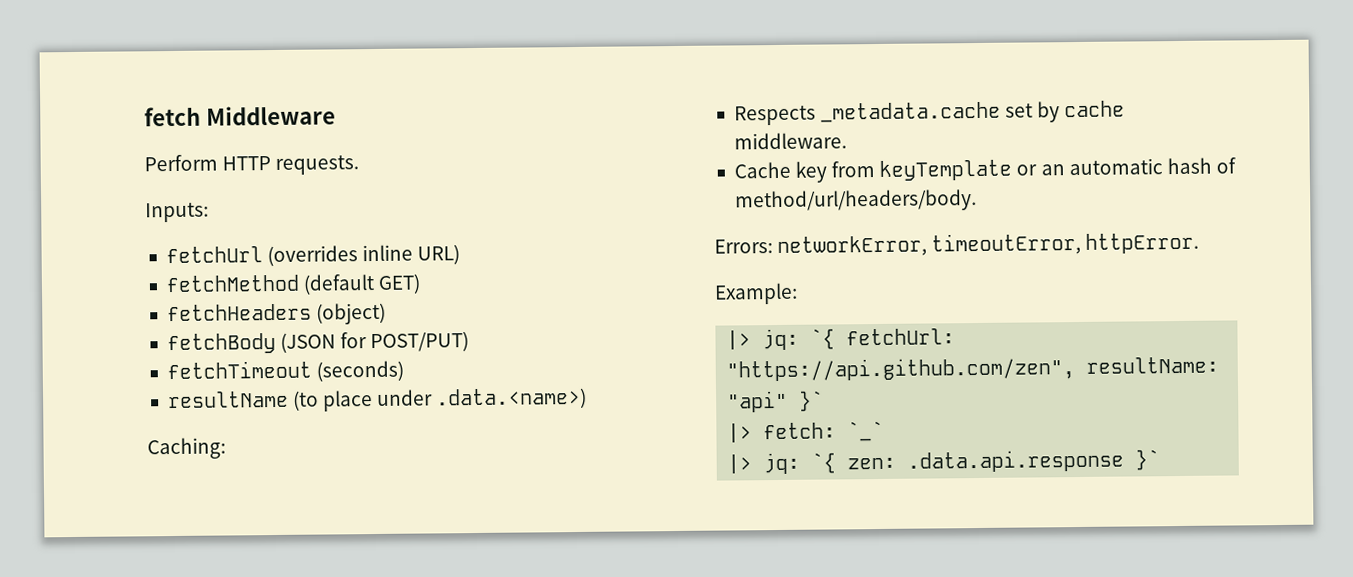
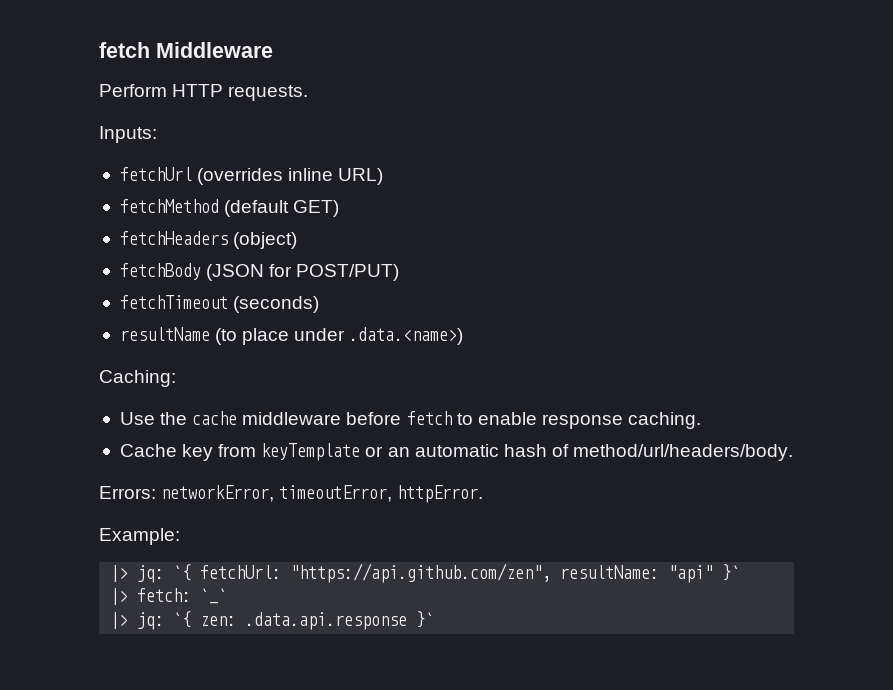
[733,100,1126,126] [733,132,847,150] Respects _metadata.cache set by cache middleware. -> [119,411,702,429] Use the cache middleware before fetch to enable response caching.

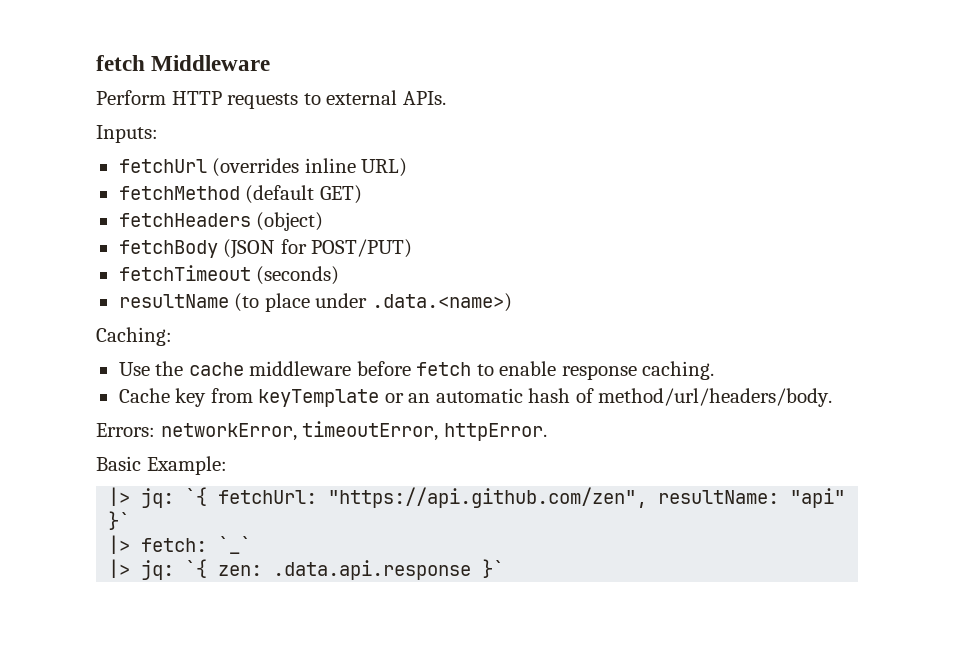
[228,85,309,101] requests. -> [227,90,446,109] requests to external APIs.
(484, 494) none -> [96,456,141,471] Basic

